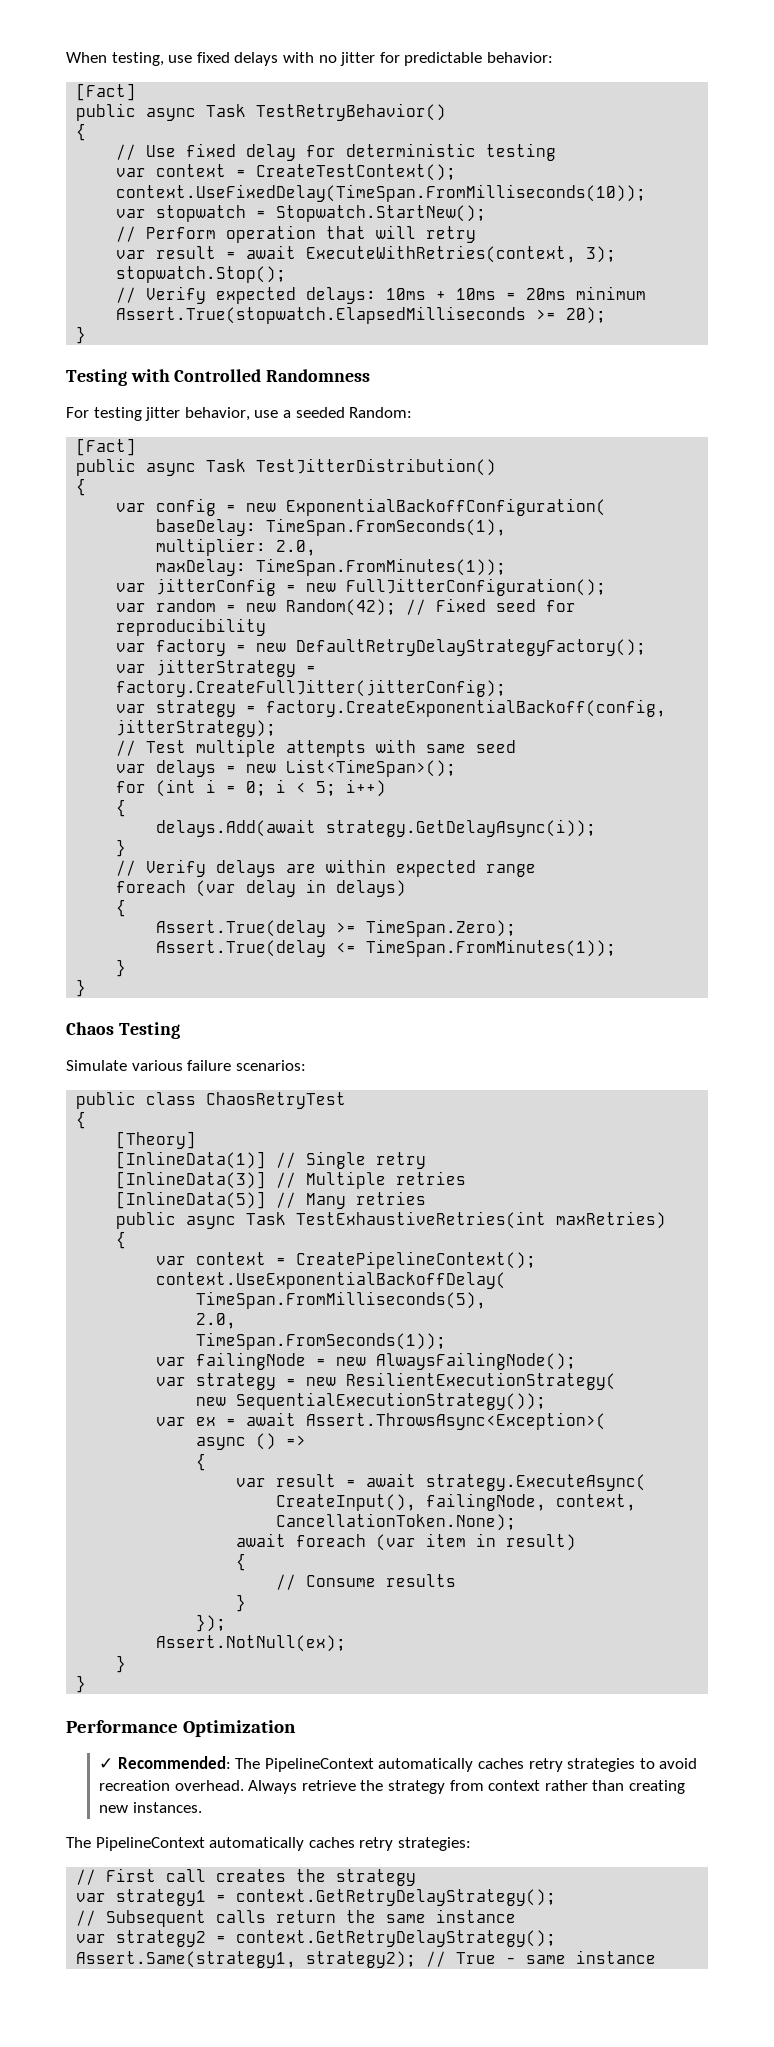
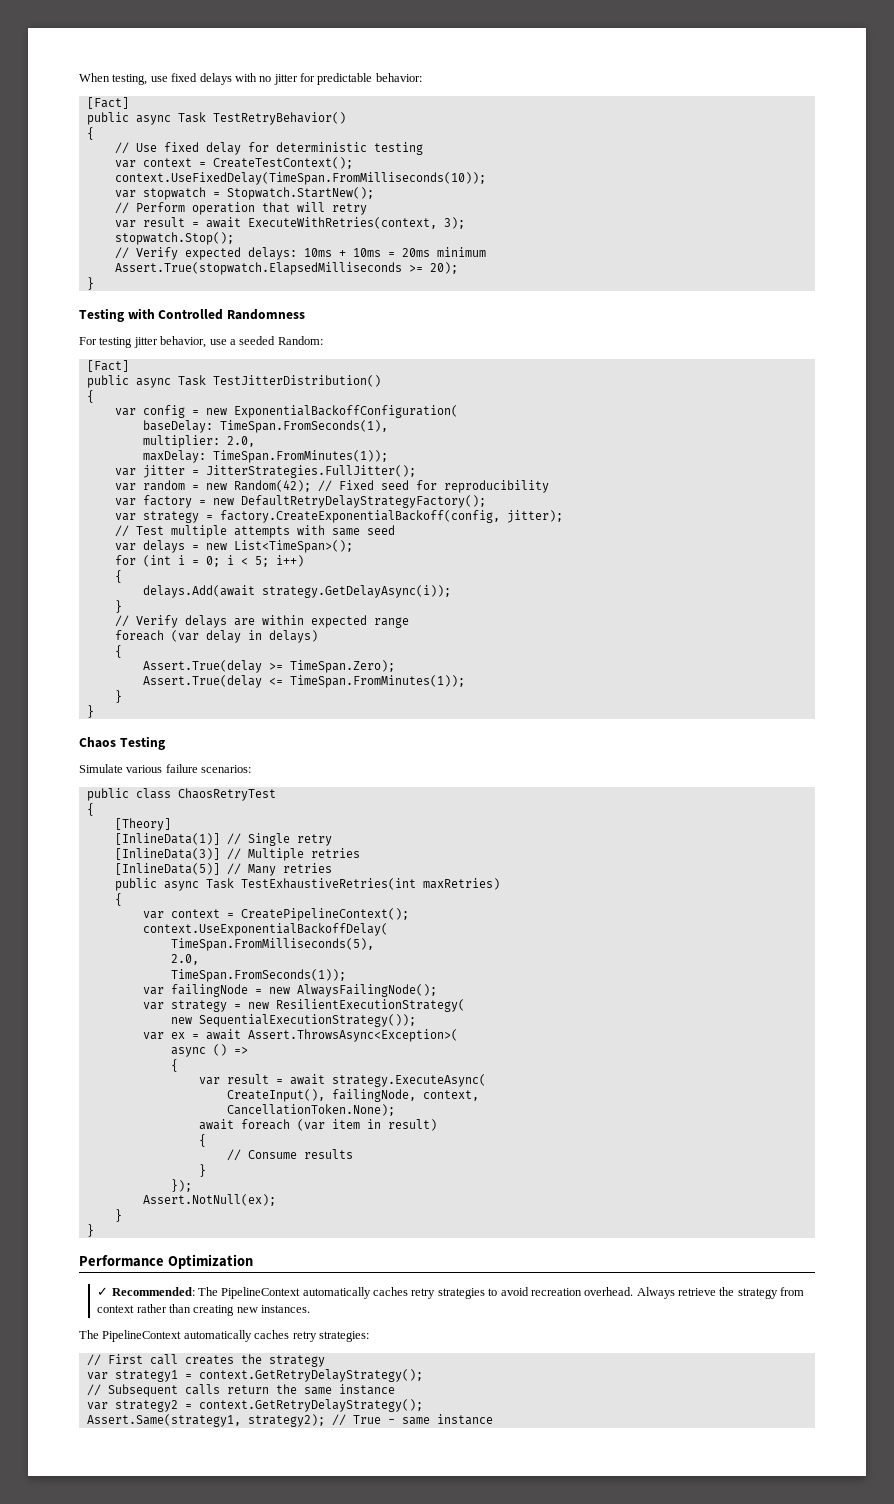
[156,578,607,596] jitterConfig = new FullJitterConfiguration(); -> [142,465,416,478] jitter = JitterStrategies.FullJitter();
[116,659,317,677] [116,679,507,697] // var jitterStrategy = factory.CreateFullJitter(jitterConfig); -> (486, 501) none
[116,719,277,737] jitterStrategy); -> [506,510,563,523] jitter);

